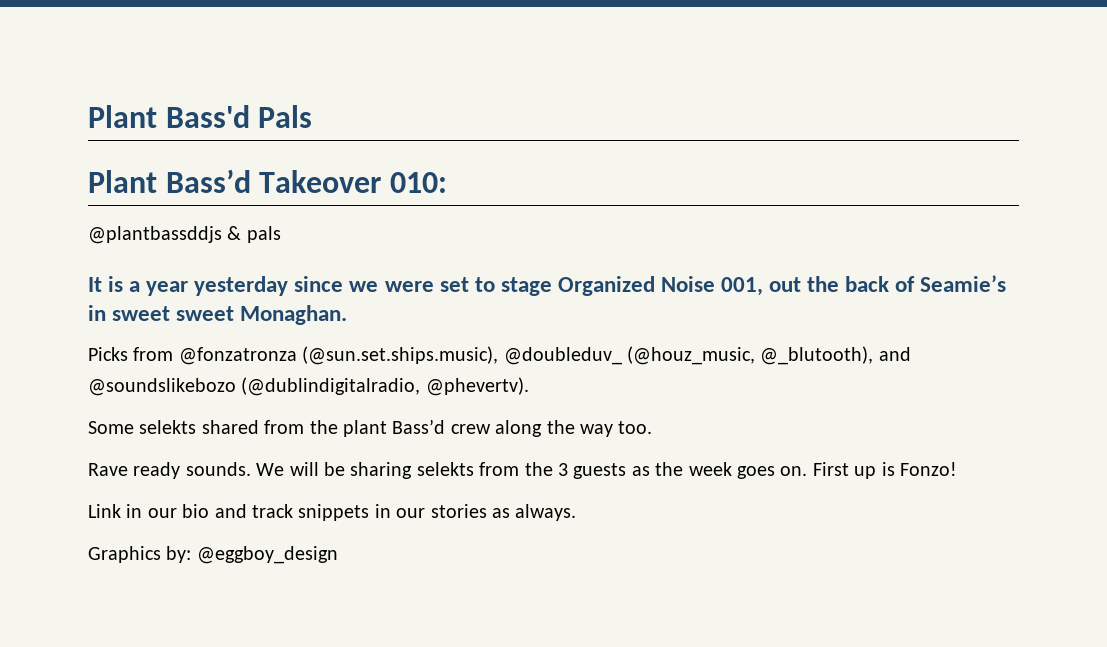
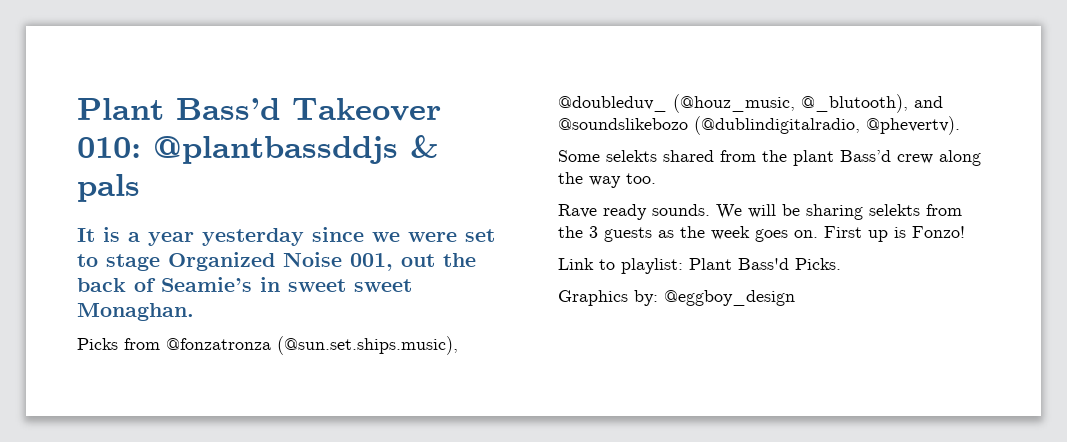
[88,105,313,128] [88,169,251,193] Plant Bass'd Pals // Plant Bass’d -> [77,98,280,120] Plant Bass’d
(447, 182) // -> (141, 147) none
[126,504,577,521] in our bio and track snippets in our stories as always. -> [599,258,841,274] to playlist: Plant Bass'd Picks.

